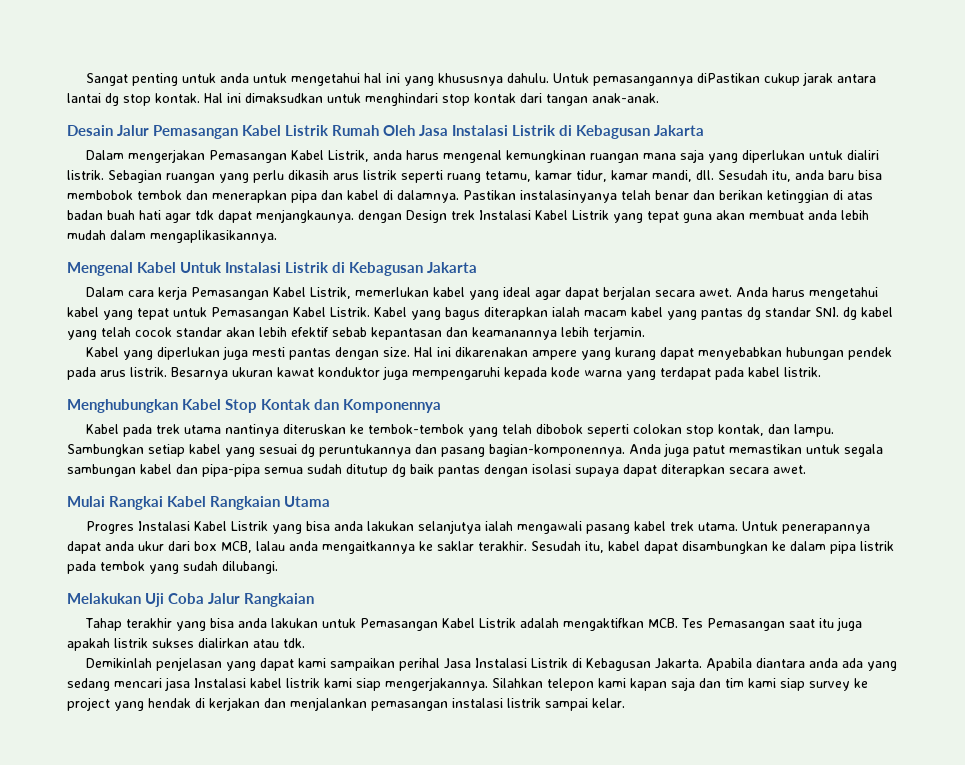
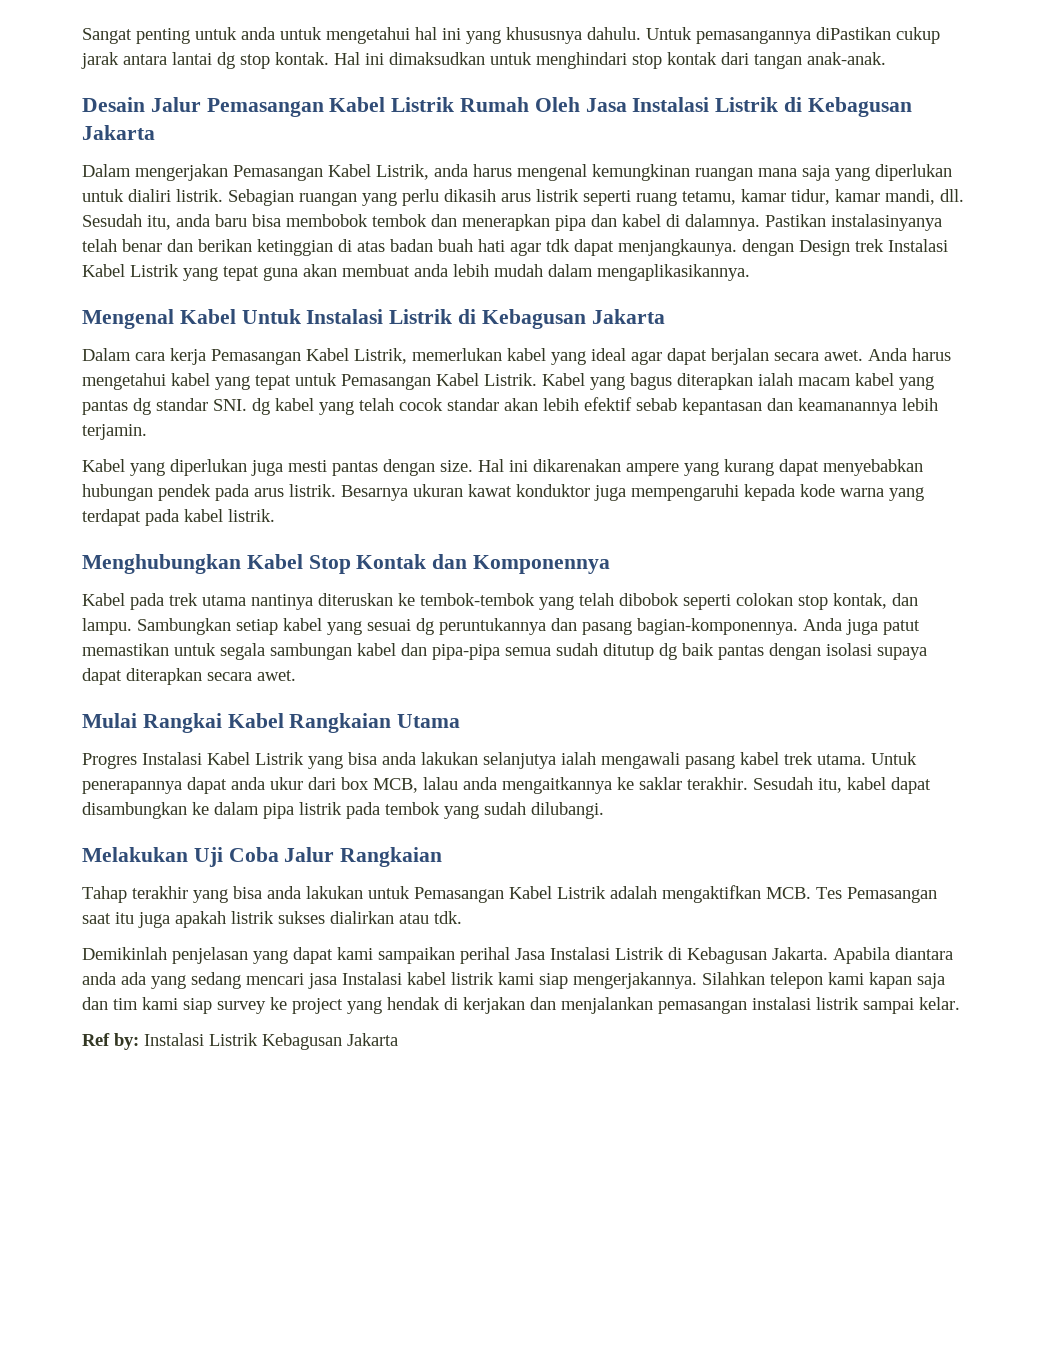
(625, 703) none -> [82,1033,398,1050] // Ref by: Instalasi Listrik Kebagusan Jakarta

